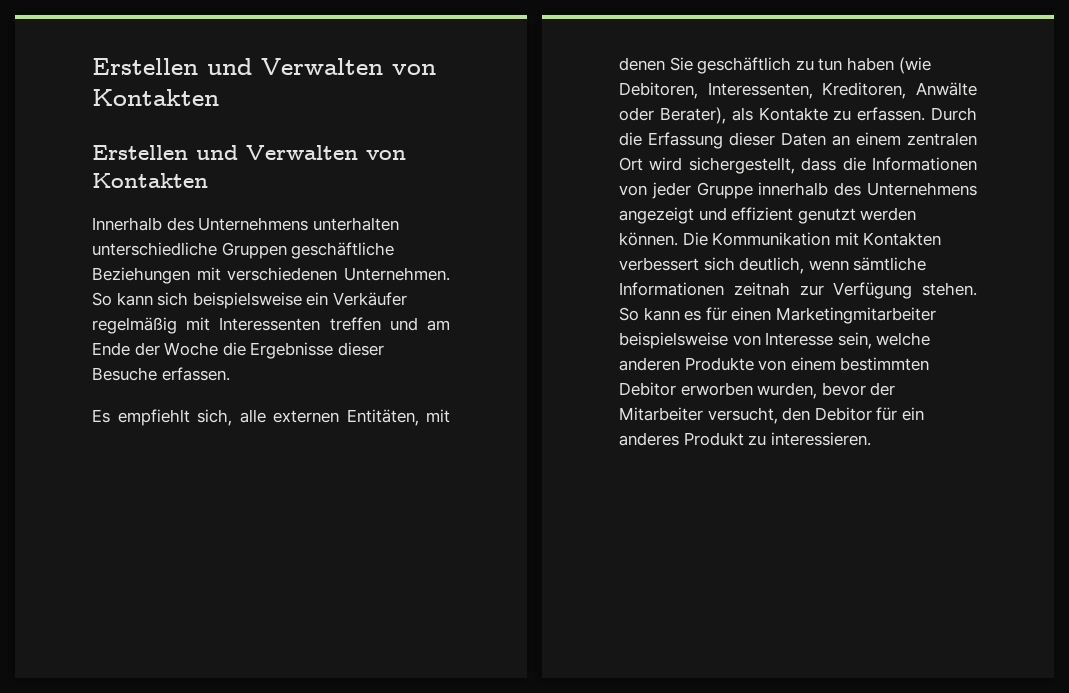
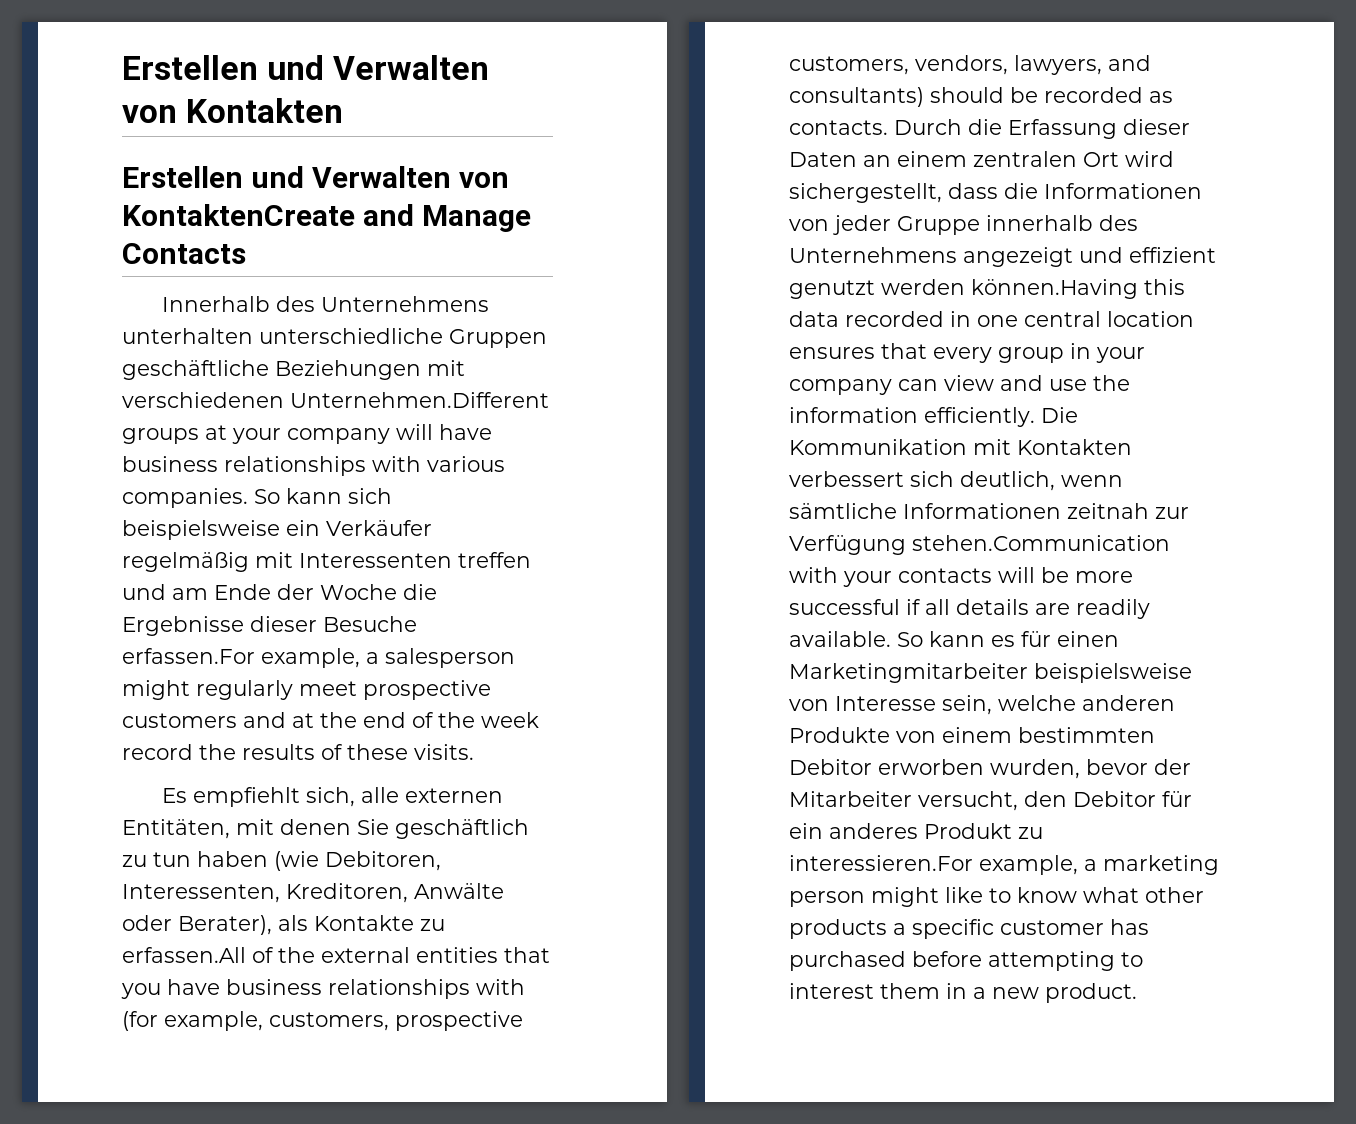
[92,173,208,188] Kontakten -> [122,204,532,232] [122,243,246,264] KontaktenCreate and Manage Contacts
[344,267,451,281] Unternehmen. -> [290,392,549,408] [122,424,492,444] [122,456,505,476] [122,488,248,508] Unternehmen.Different groups at your company will have business relationships with various companies.
[161,367,230,381] erfassen. -> [122,648,515,668] [122,680,491,700] [122,712,539,728] [122,744,474,760] erfassen.For example, a salesperson might regularly meet prospective customers and at the end of the week record the results of these visits.
[857,107,926,121] erfassen. -> [122,947,550,963] [121,979,525,999] [122,1011,523,1031] [789,55,1151,75] [789,87,1173,107] [789,120,888,135] erfassen.All of the external entities that you have business relationships with (for example, customers, prospective customers, vendors, lawyers, and consultants) should be recorded as contacts.
[619,232,678,246] können. -> [971,279,1185,299] [789,311,1194,327] [789,343,1145,363] [789,375,1130,395] [789,407,1035,427] können.Having this data recorded in one central location ensures that every group in your company can view and use the information efficiently.
[922,282,977,296] stehen. -> [912,535,1170,551] [789,567,1133,587] [789,599,1150,619] [789,631,891,647] stehen.Communication with your contacts will be more successful if all details are readily available.
[770,432,871,446] interessieren. -> [789,855,1219,875] [789,887,1204,907] [789,919,1149,939] [789,951,1143,971] [789,983,1137,1003] interessieren.For example, a marketing person might like to know what other products a specific customer has purchased before attempting to interest them in a new product.

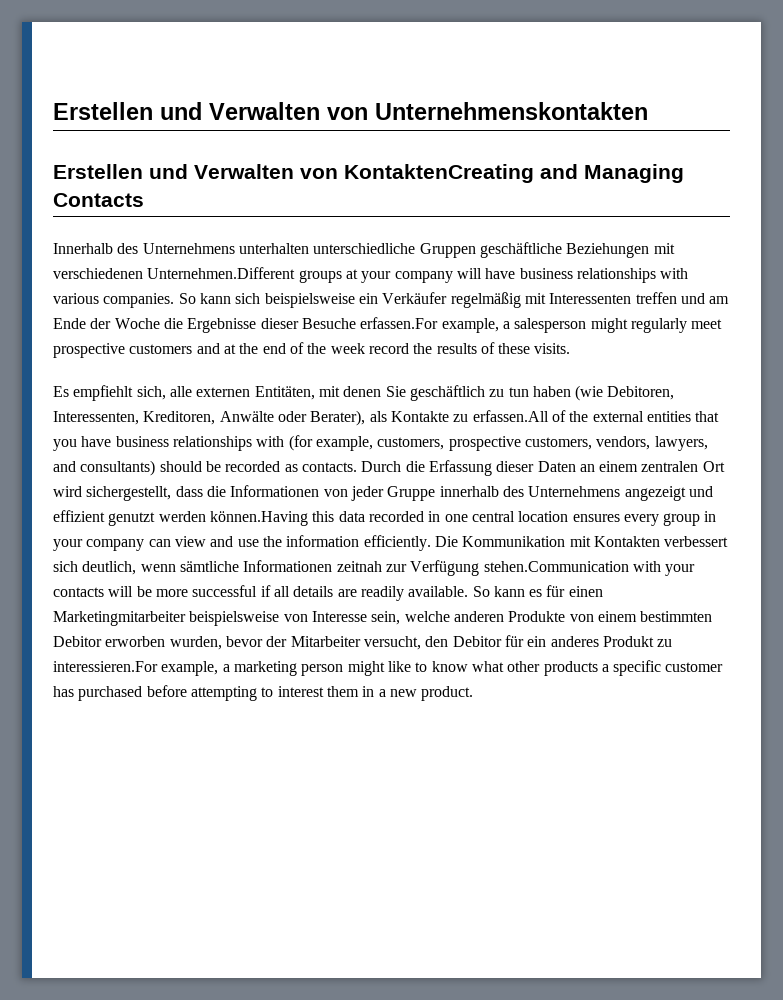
[122,55,490,80] [122,98,344,123] [122,166,510,188] [122,204,532,232] Erstellen und Verwalten von Kontakten // Erstellen und Verwalten von KontaktenCreate and Manage -> [53,102,648,120] [53,164,684,183] Erstellen und Verwalten von Unternehmenskontakten // Erstellen und Verwalten von KontaktenCreating and Managing
[881,343,927,359] that -> (620, 518) none

